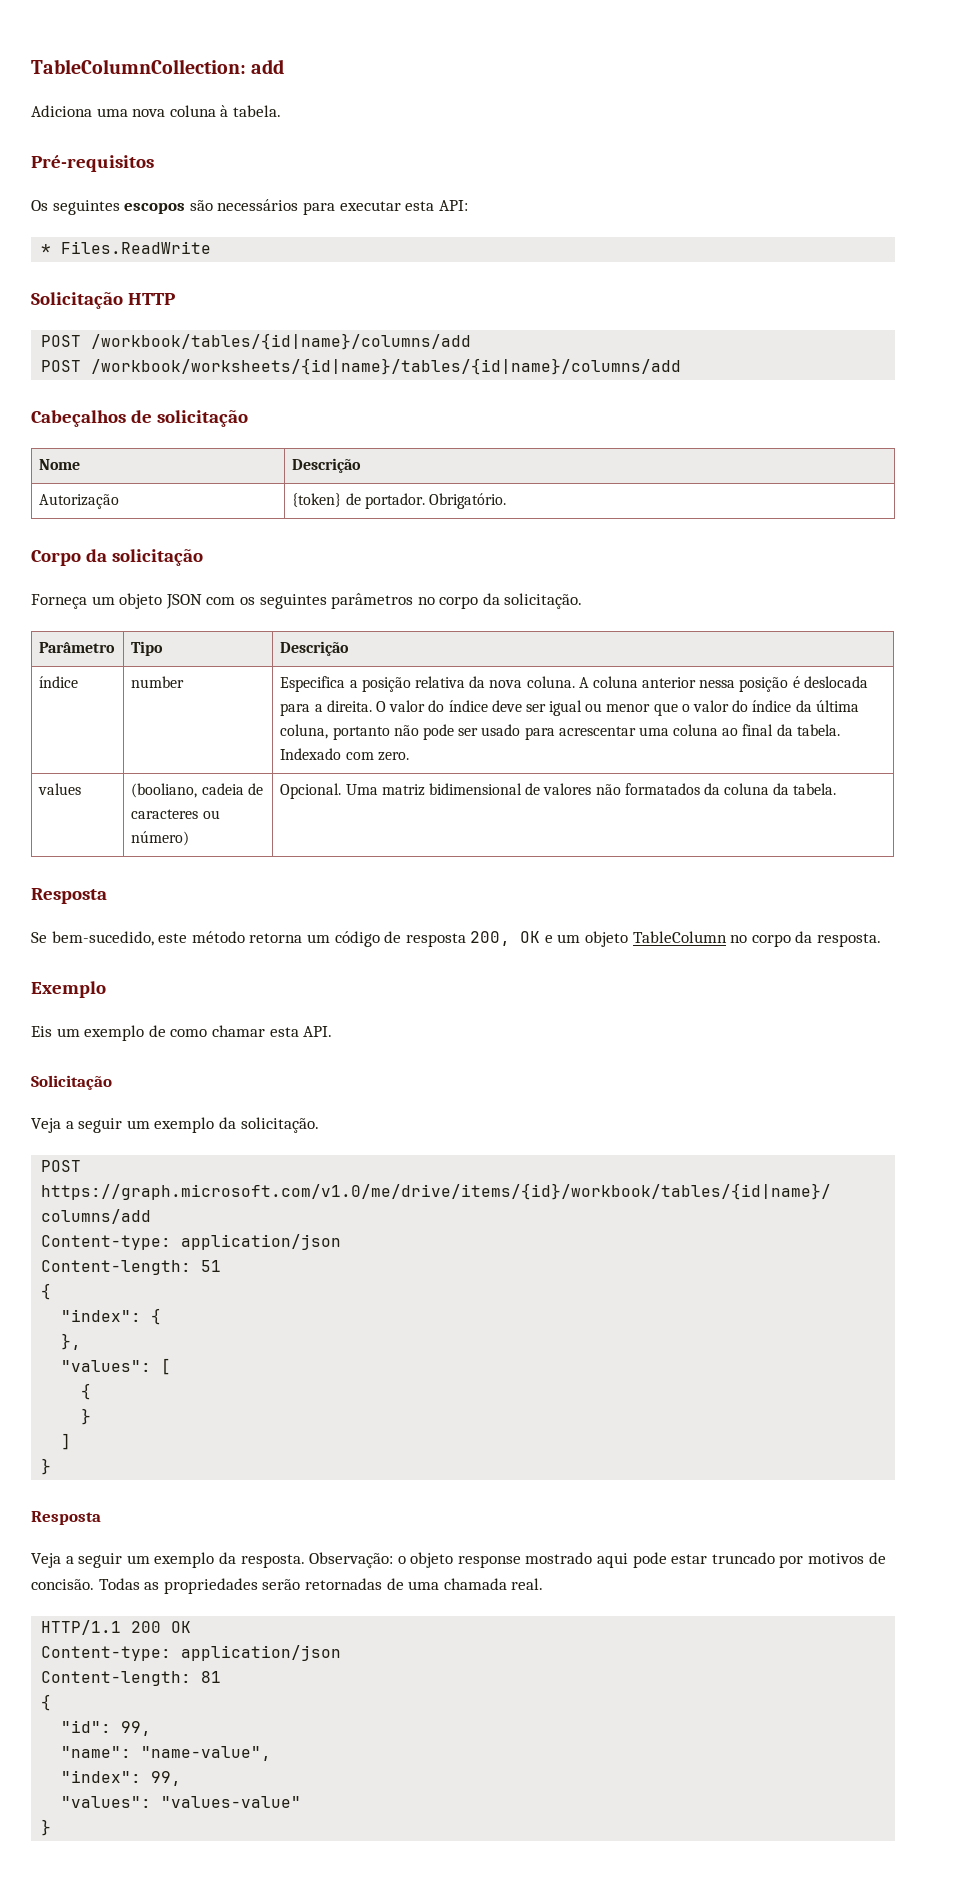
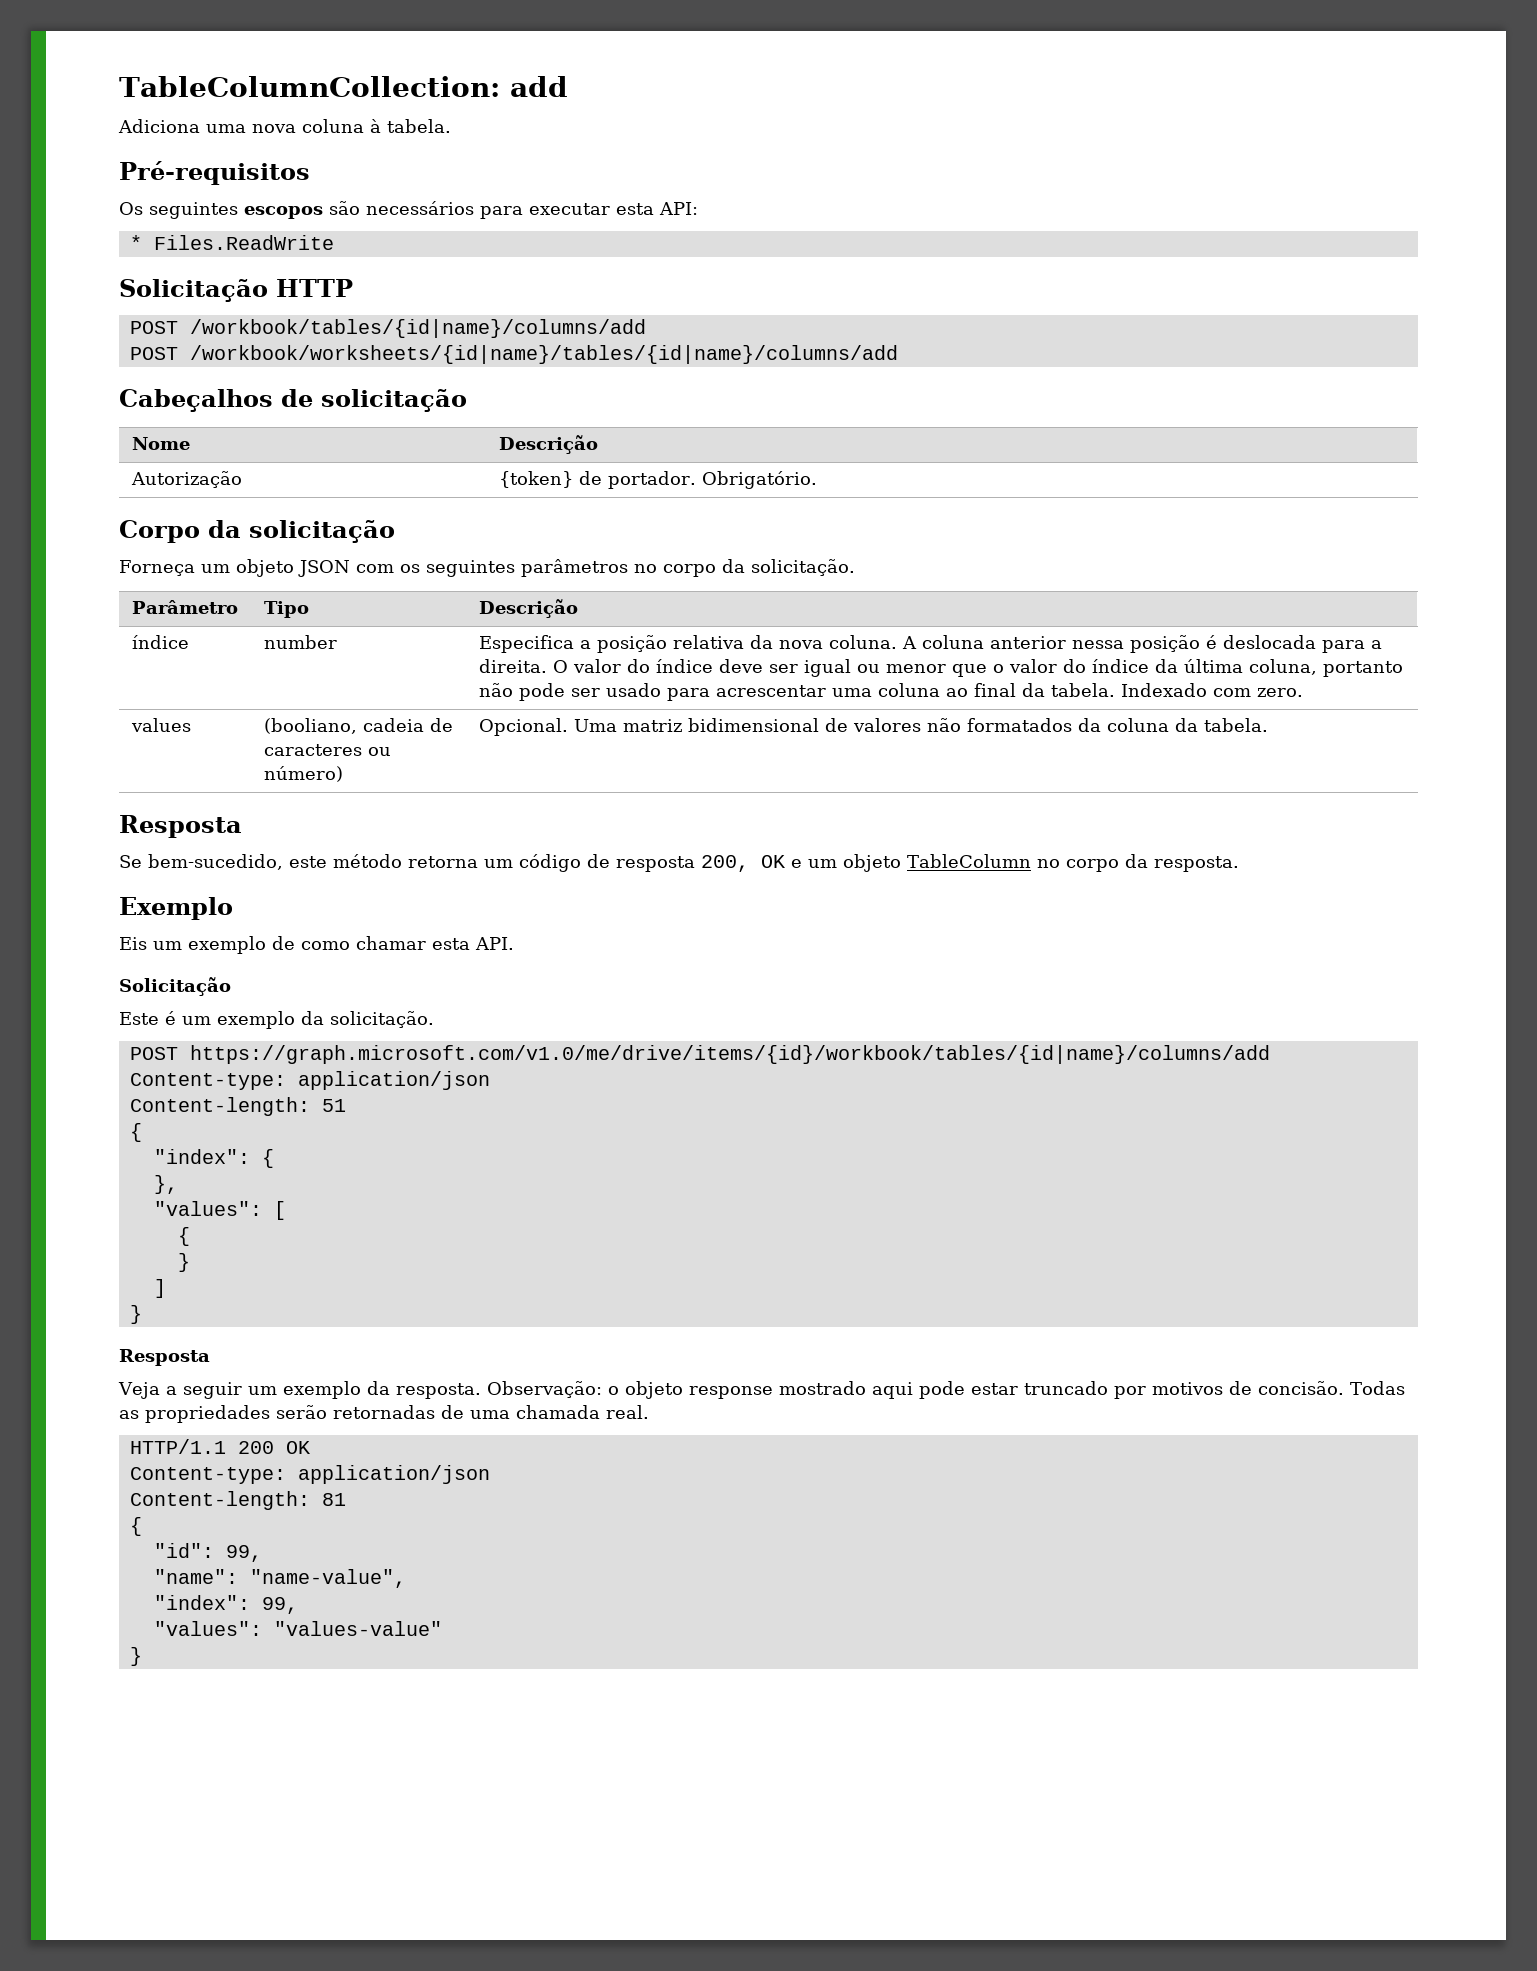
[31,1118,123,1133] Veja a seguir -> [119,1011,176,1025] Este é

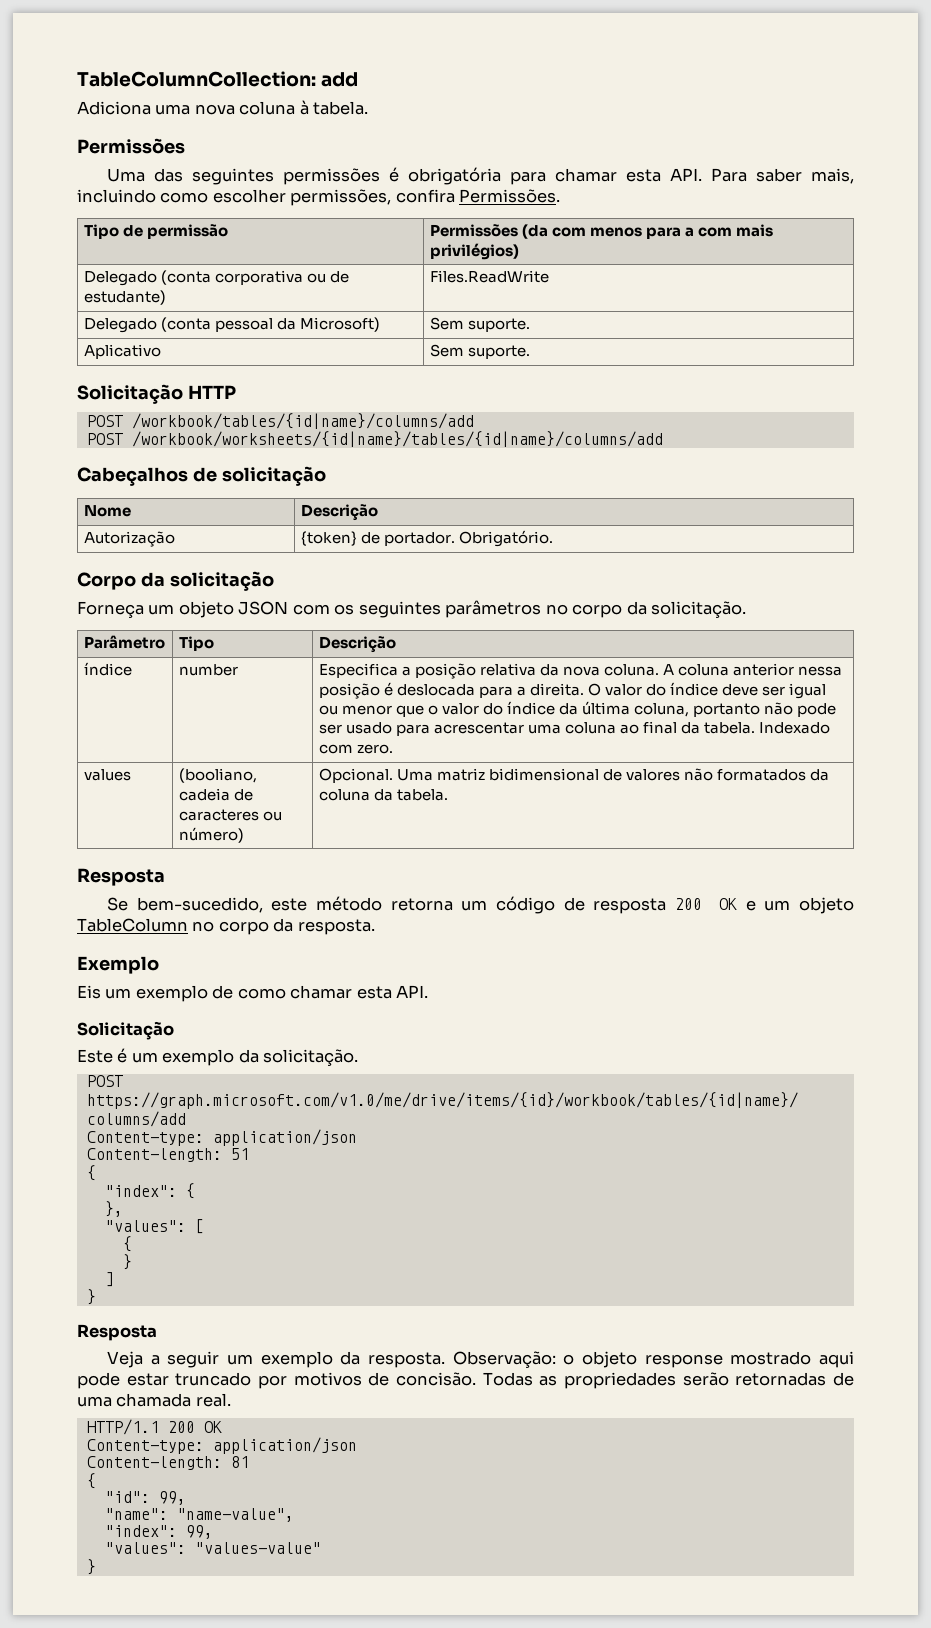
[119,161,310,185] [119,201,698,219] [129,235,334,250] Pré-requisitos // Os seguintes escopos são necessários para executar esta API: // * Files.ReadWrite -> [77,138,185,154] [107,167,854,185] [77,189,561,206] [83,224,228,239] [429,224,774,239] [429,243,519,260] [83,270,349,286] [83,290,166,305] [429,270,549,283] [83,317,380,333] [429,317,530,332] [83,344,161,359] [429,344,530,359] Permissões // Uma das seguintes permissões é obrigatória para chamar esta API. Para saber mais, incluindo como escolher permissões, confira Permissões. // Tipo de permissão | Permissões (da com menos para a com mais privilégios) // Delegado (conta corporativa ou de estudante) | Files.ReadWrite // Delegado (conta pessoal da Microsoft) | Sem suporte. // Aplicativo | Sem suporte.
[701,855,749,872] 200, -> [674,898,702,910] 200

